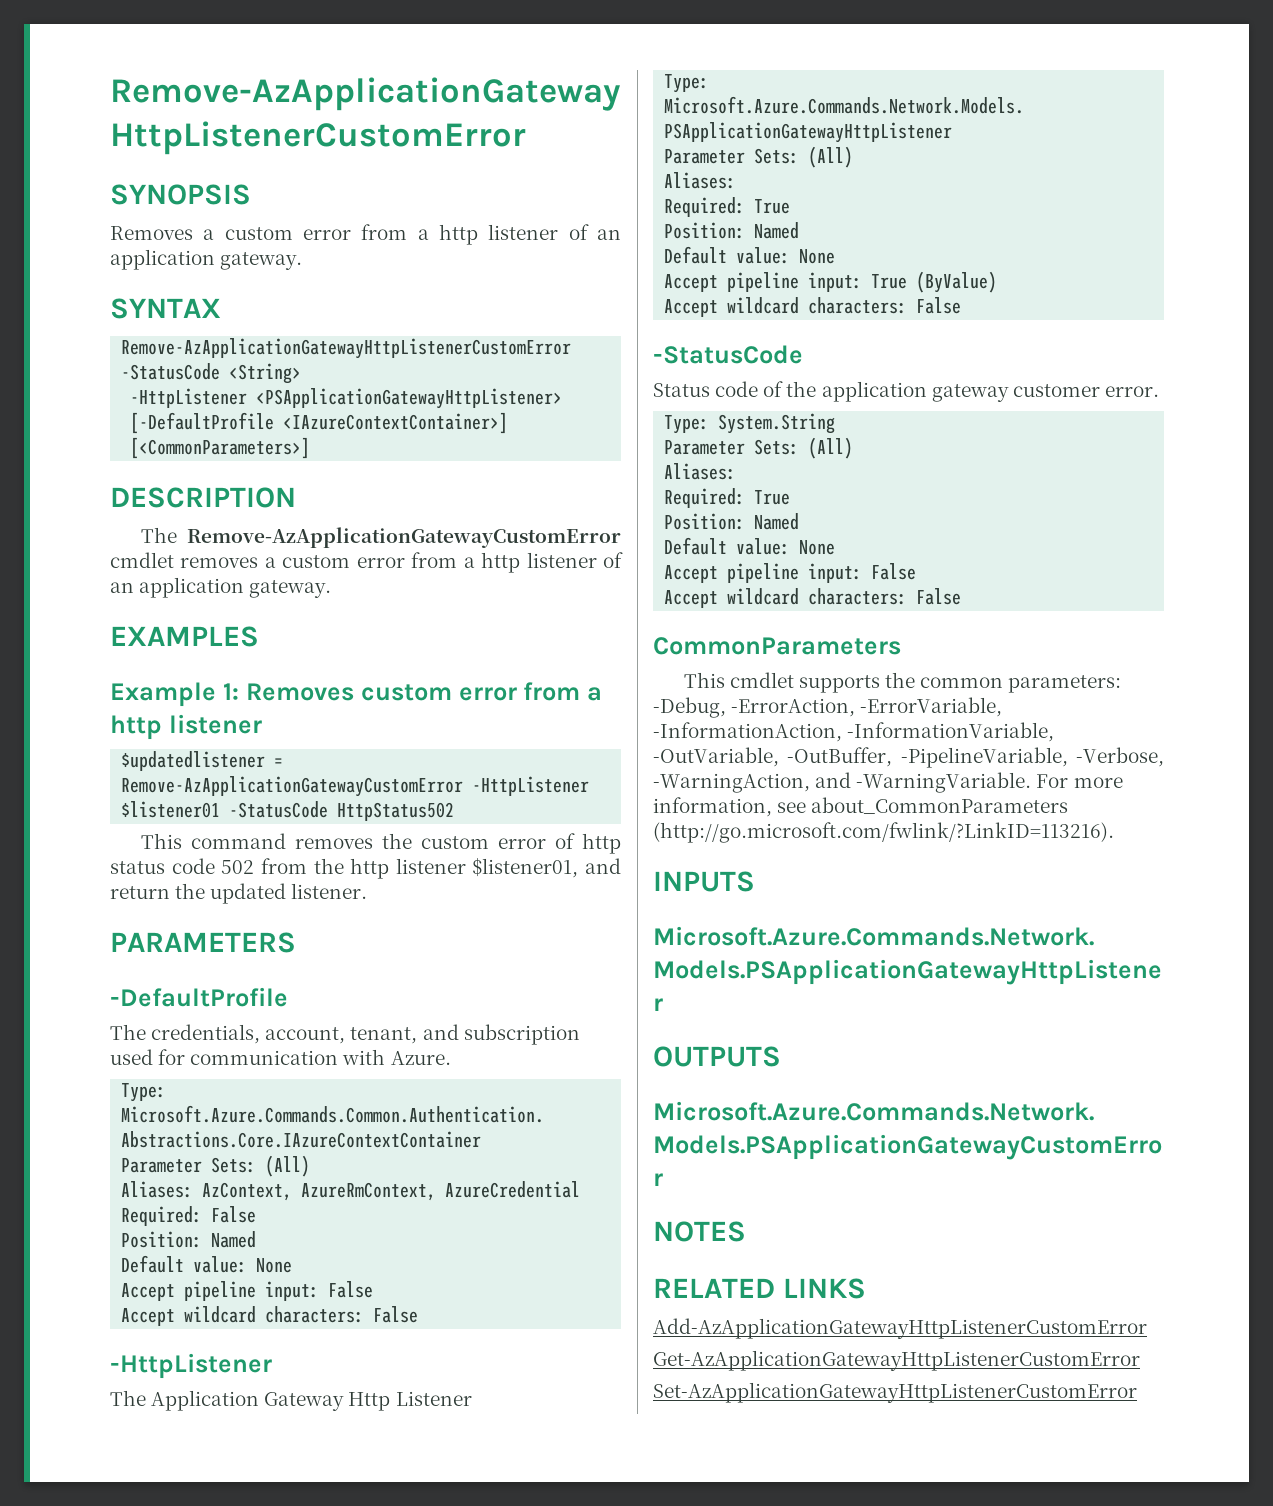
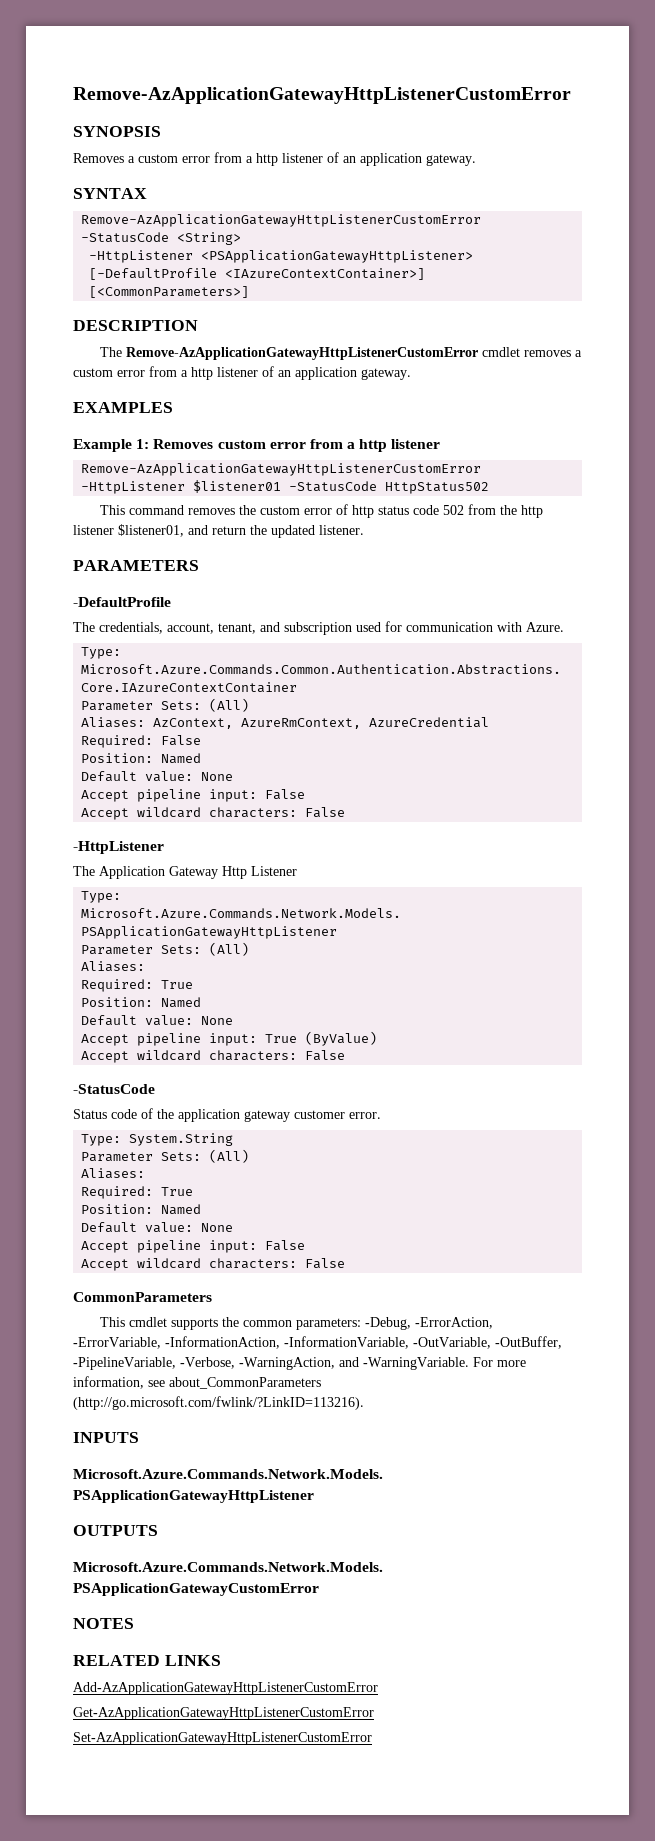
[187,527,621,548] Remove-AzApplicationGatewayCustomError -> [125,347,478,360] Remove-AzApplicationGatewayHttpListenerCustomError
[121,751,284,771] [121,776,464,797] $updatedlistener = Remove-AzApplicationGatewayCustomError -> [81,463,482,476] Remove-AzApplicationGatewayHttpListenerCustomError

